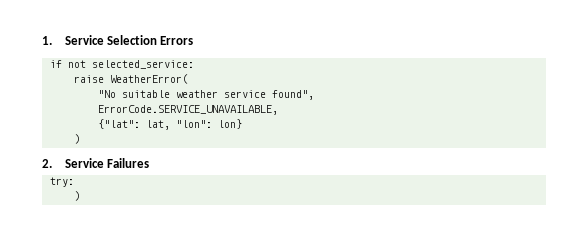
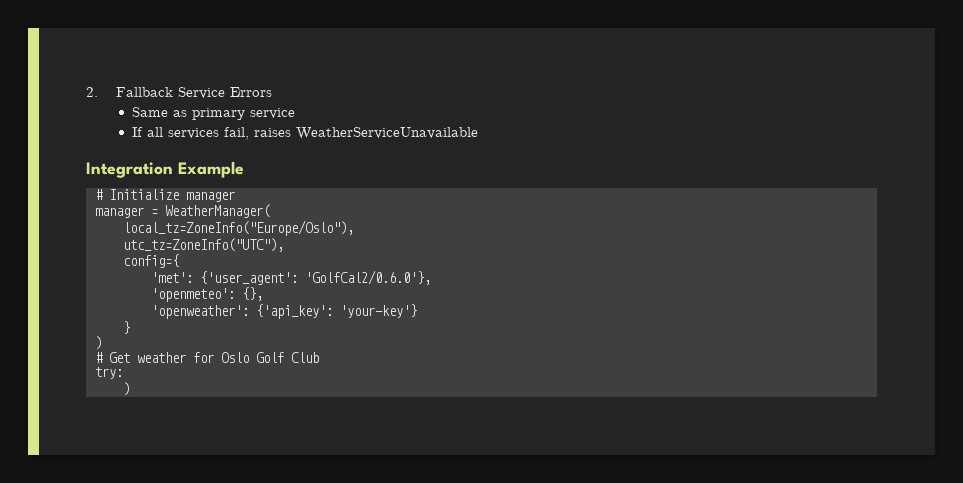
[42,35,194,45] [49,60,194,69] [73,74,188,84] [97,90,314,100] [97,105,278,115] [97,119,242,130] [73,134,80,144] [42,158,149,168] 1. Service Selection Errors // if not selected_service: // raise WeatherError( // "No suitable weather service found", // ErrorCode.SERVICE_UNAVAILABLE, // {"lat": lat, "lon": lon} // ) // 2. Service Failures -> [86,87,272,99] [132,107,296,120] [132,127,479,140] [86,161,244,178] [95,189,235,202] [95,204,270,218] [123,220,354,236] [123,238,284,252] [123,254,179,268] [151,270,431,285] [151,287,263,302] [151,304,417,319] [123,321,130,334] [95,336,102,350] [95,352,319,363] 2. Fallback Service Errors // Same as primary service // If all services fail, raises WeatherServiceUnavailable // Integration Example // # Initialize manager // manager = WeatherManager( // local_tz=ZoneInfo("Europe/Oslo"), // utc_tz=ZoneInfo("UTC"), // config={ // 'met': {'user_agent': 'GolfCal2/0.6.0'}, // 'openmeteo': {}, // 'openweather': {'api_key': 'your-key'} // } // ) // # Get weather for Oslo Golf Club

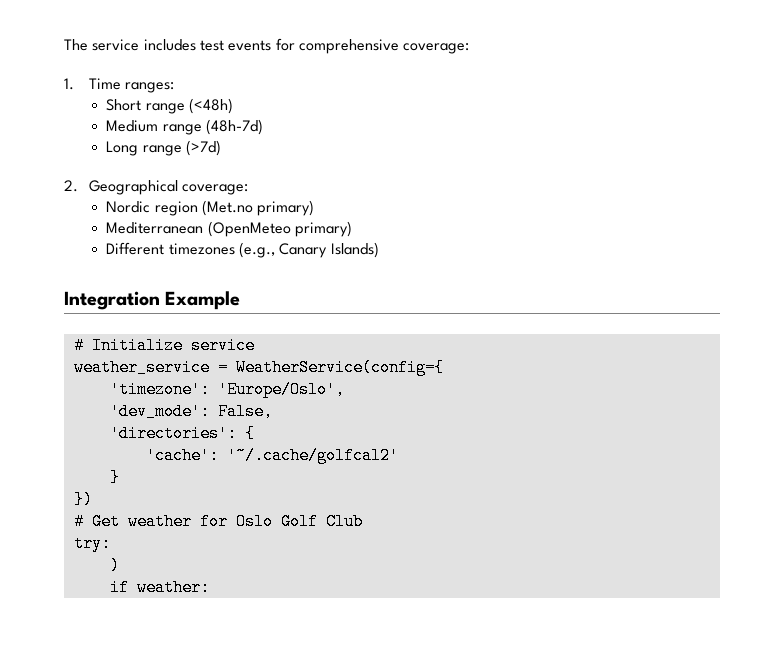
[86,87,272,99] [132,107,296,120] [132,127,479,140] [86,161,244,178] [95,189,235,202] [95,204,270,218] [123,220,354,236] [123,238,284,252] [123,254,179,268] [151,270,431,285] [151,287,263,302] [151,304,417,319] 2. Fallback Service Errors // Same as primary service // If all services fail, raises WeatherServiceUnavailable // Integration Example // # Initialize manager // manager = WeatherManager( // local_tz=ZoneInfo("Europe/Oslo"), // utc_tz=ZoneInfo("UTC"), // config={ // 'met': {'user_agent': 'GolfCal2/0.6.0'}, // 'openmeteo': {}, // 'openweather': {'api_key': 'your-key'} -> [64,38,470,54] [64,78,174,93] [106,98,233,114] [106,119,263,135] [106,140,221,156] [64,180,248,195] [106,200,315,216] [106,221,352,237] [106,242,379,258] [64,291,241,310] [73,337,255,354] [73,359,444,376] [109,381,345,398] [109,403,273,420] [109,425,255,442] [145,447,399,464] The service includes test events for comprehensive coverage: // 1. Time ranges: // Short range (<48h) // Medium range (48h-7d) // Long range (>7d) // 2. Geographical coverage: // Nordic region (Met.no primary) // Mediterranean (OpenMeteo primary) // Different timezones (e.g., Canary Islands) // Integration Example // # Initialize service // weather_service = WeatherService(config={ // 'timezone': 'Europe/Oslo', // 'dev_mode': False, // 'directories': { // 'cache': '~/.cache/golfcal2'
[95,336,102,350] ) -> [73,491,93,508] })
(130, 389) none -> [109,579,210,596] // if weather:

